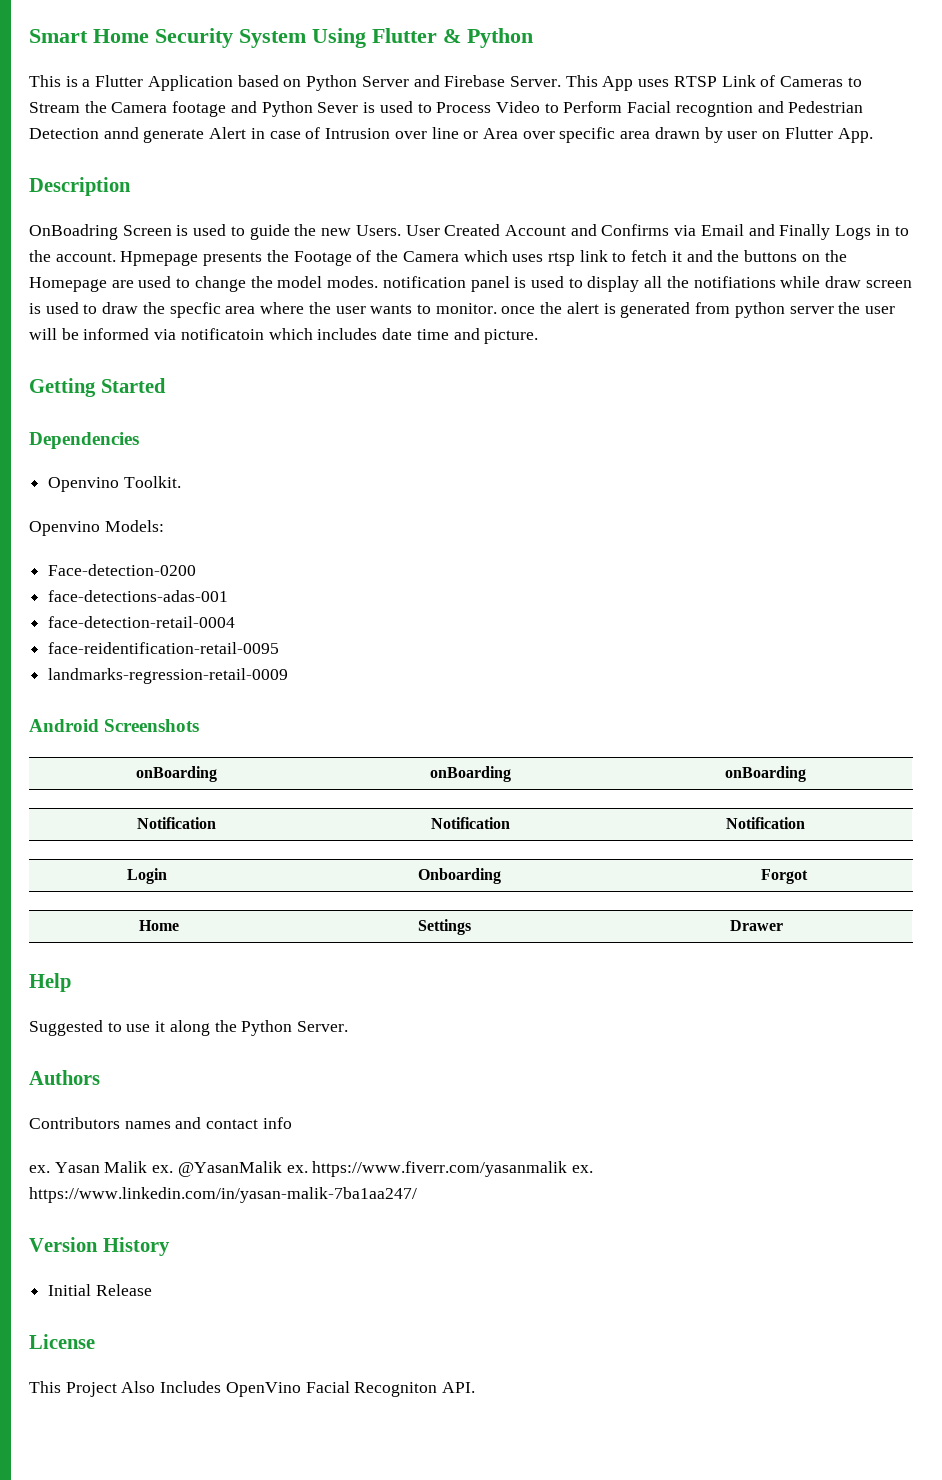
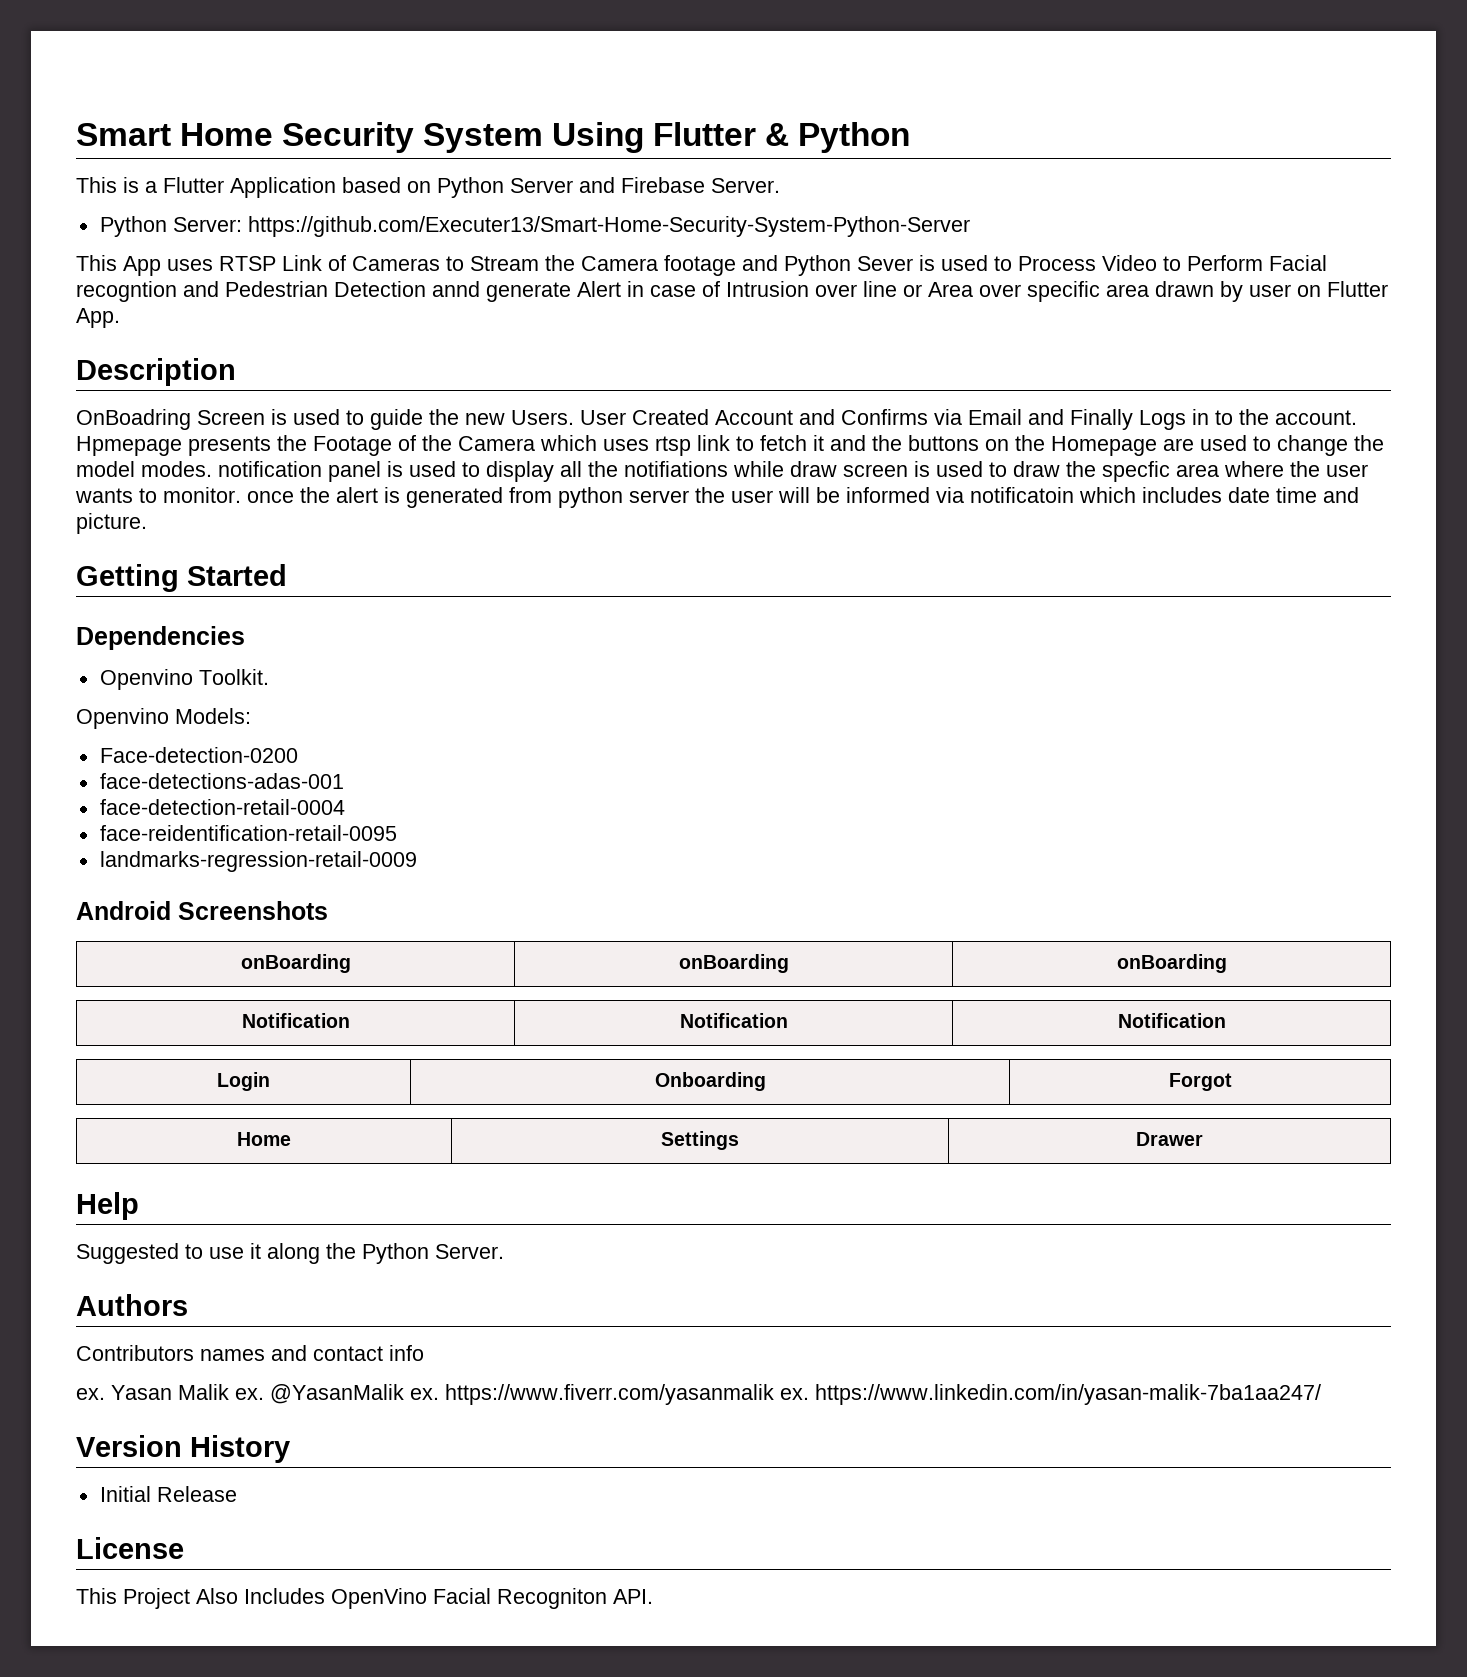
(561, 81) none -> [99,216,970,237] // Python Server: https://github.com/Executer13/Smart-Home-Security-System-Python-Server //

